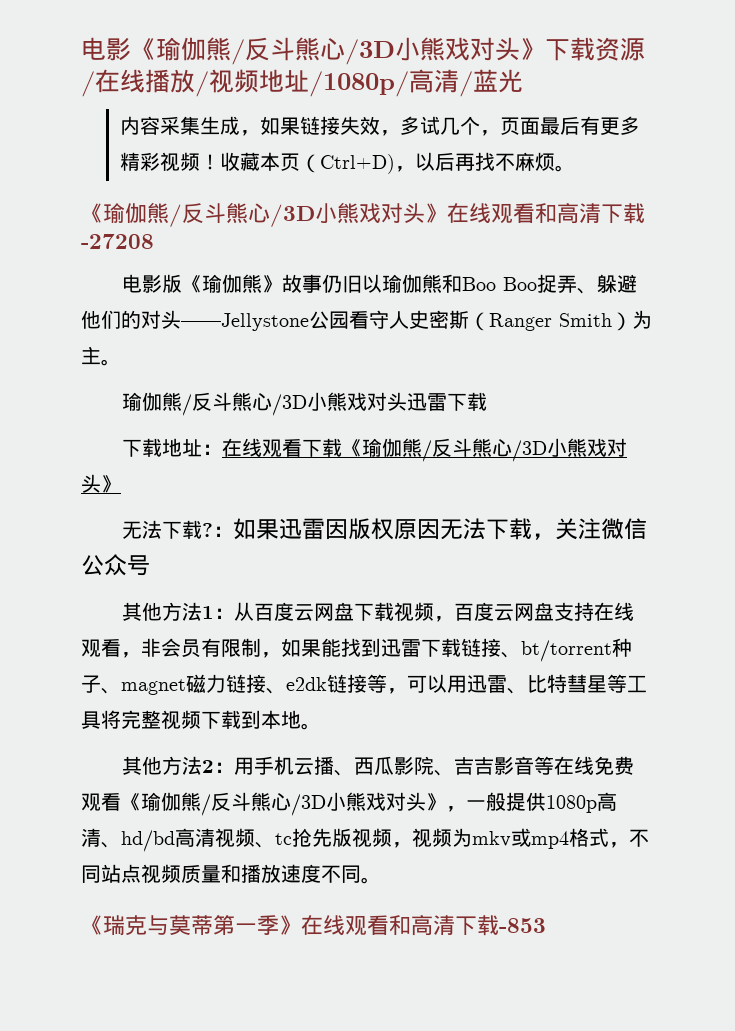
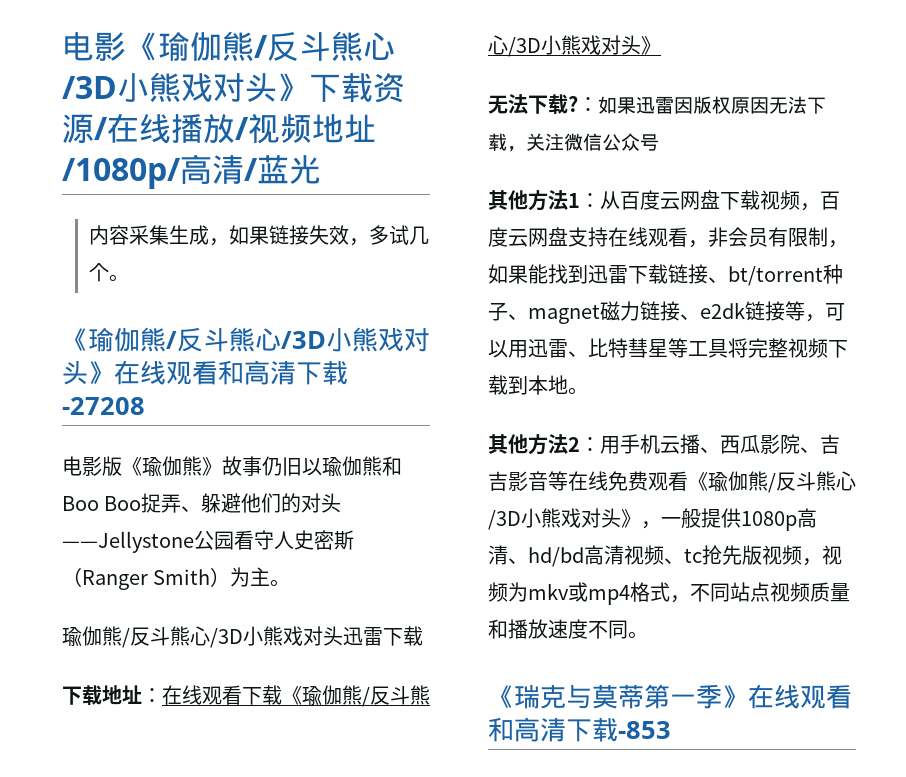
[479,116,640,136] [119,152,555,174] ，页面最后有更多精彩视频！收藏本页（Ctrl+D)，以后再找不麻烦 -> (109, 272) none

